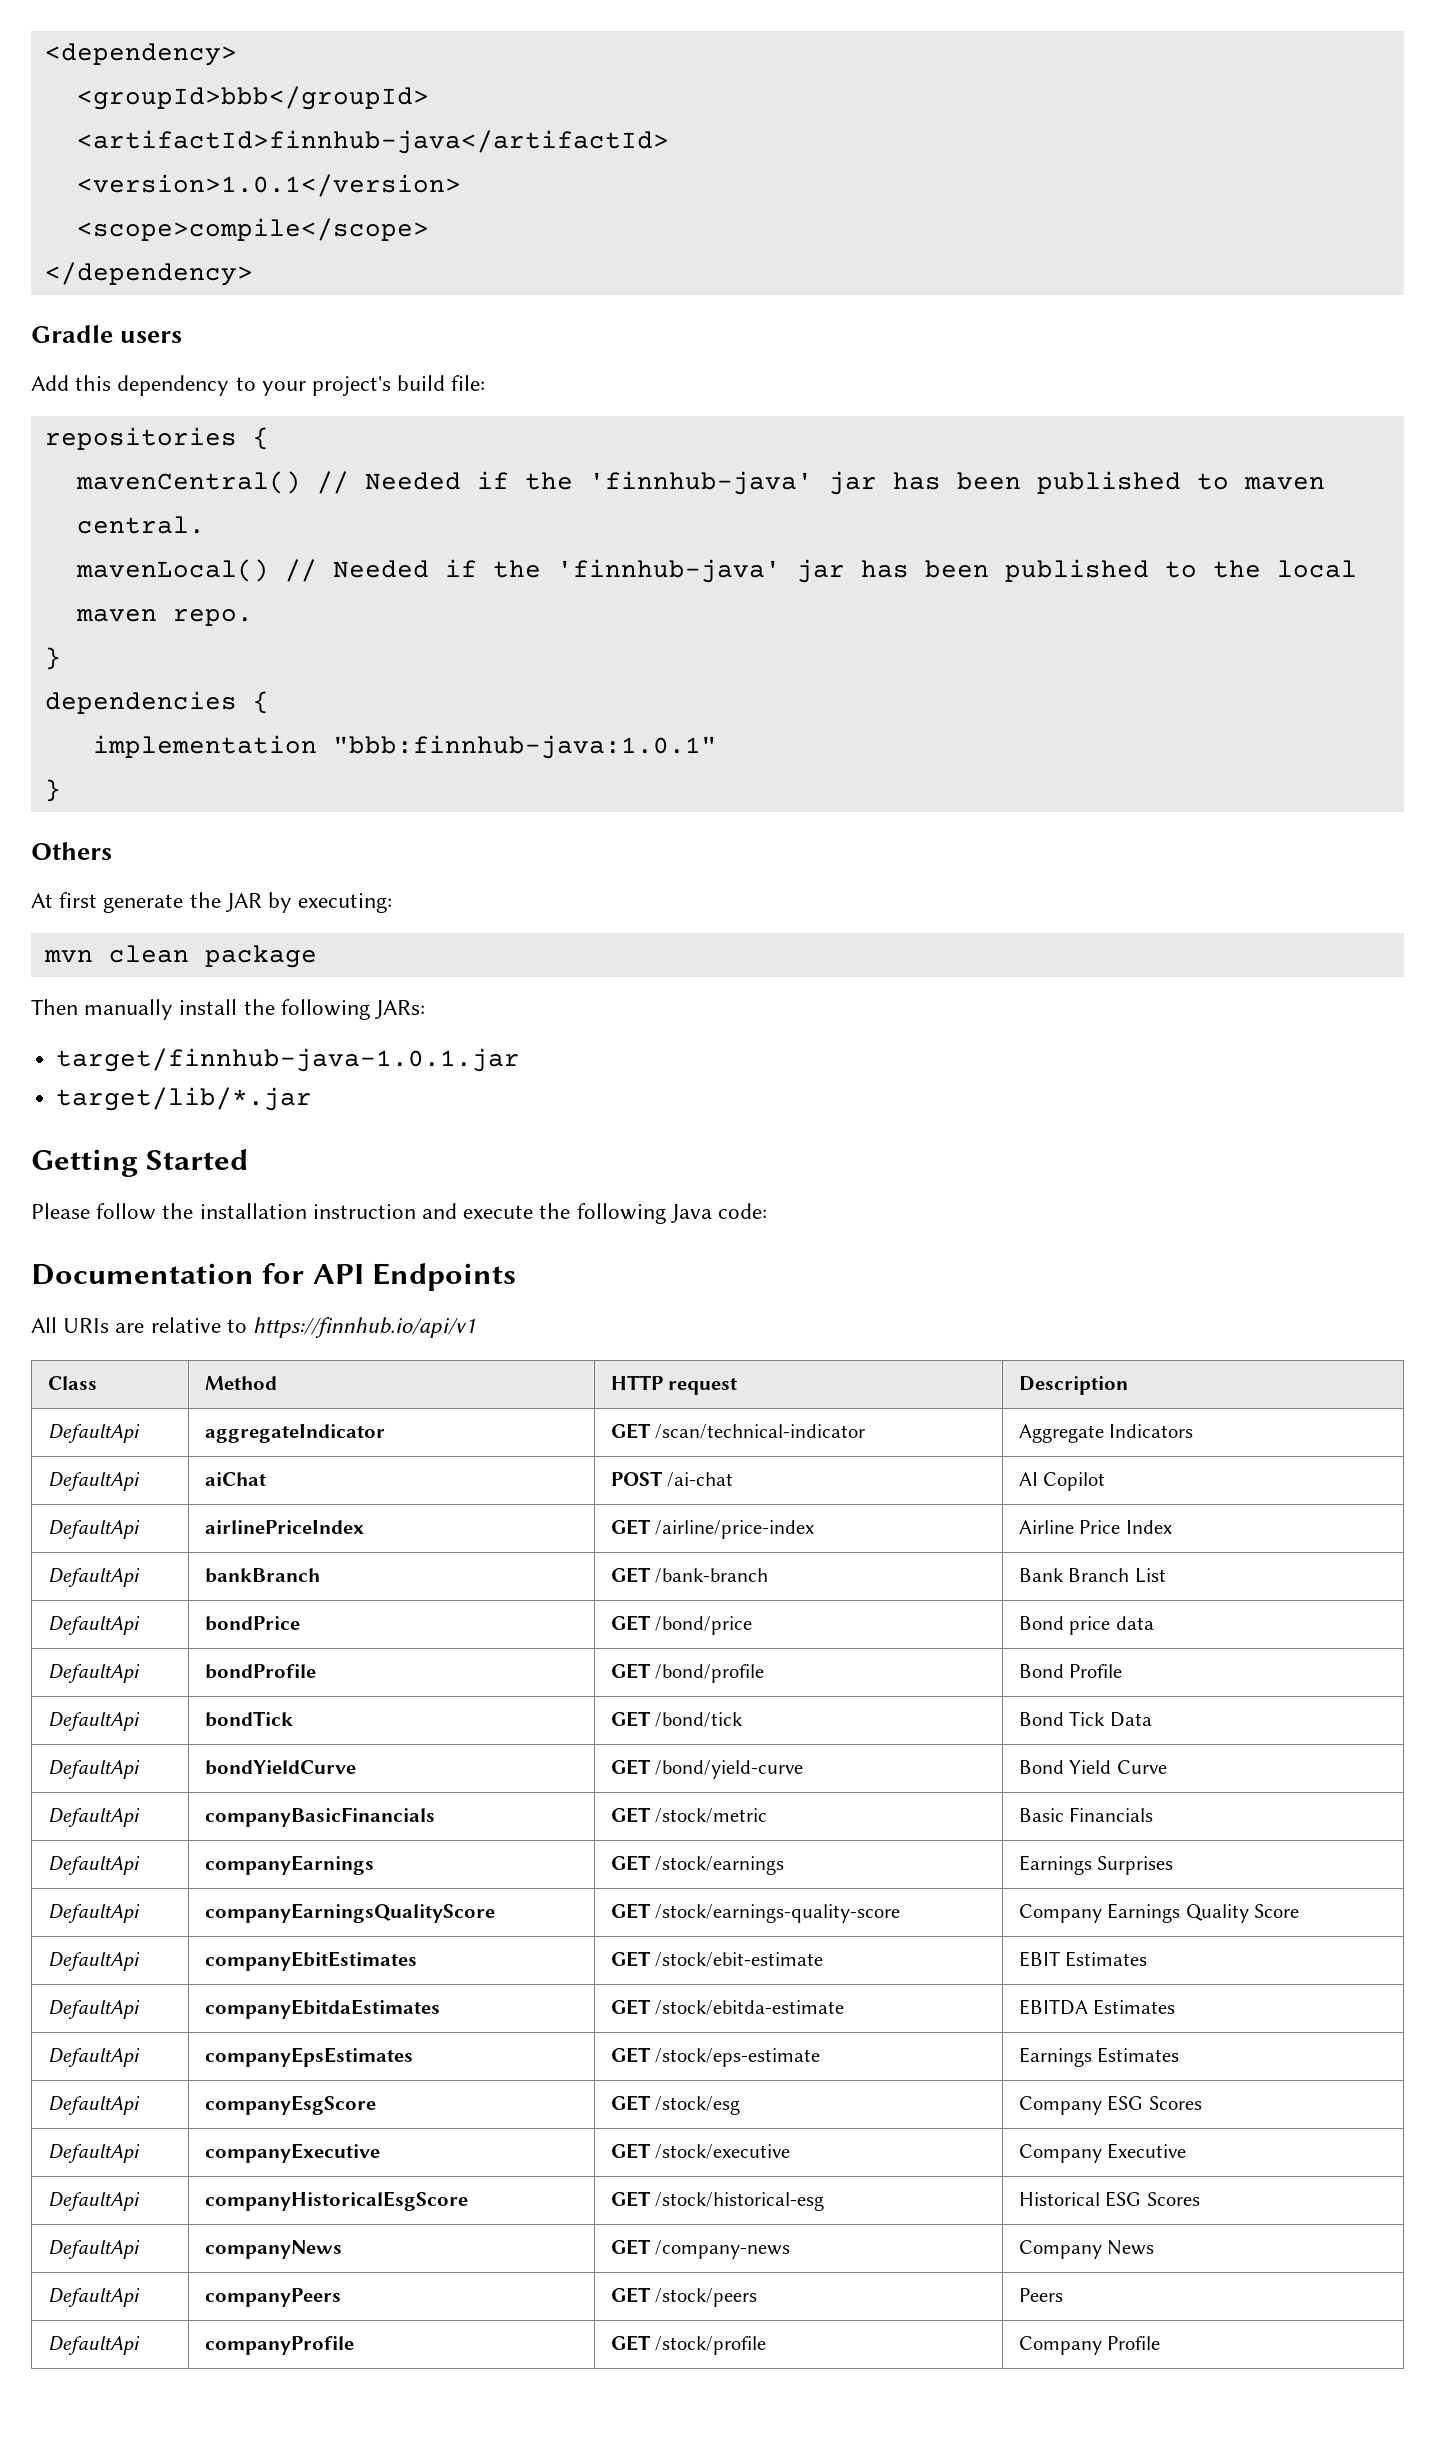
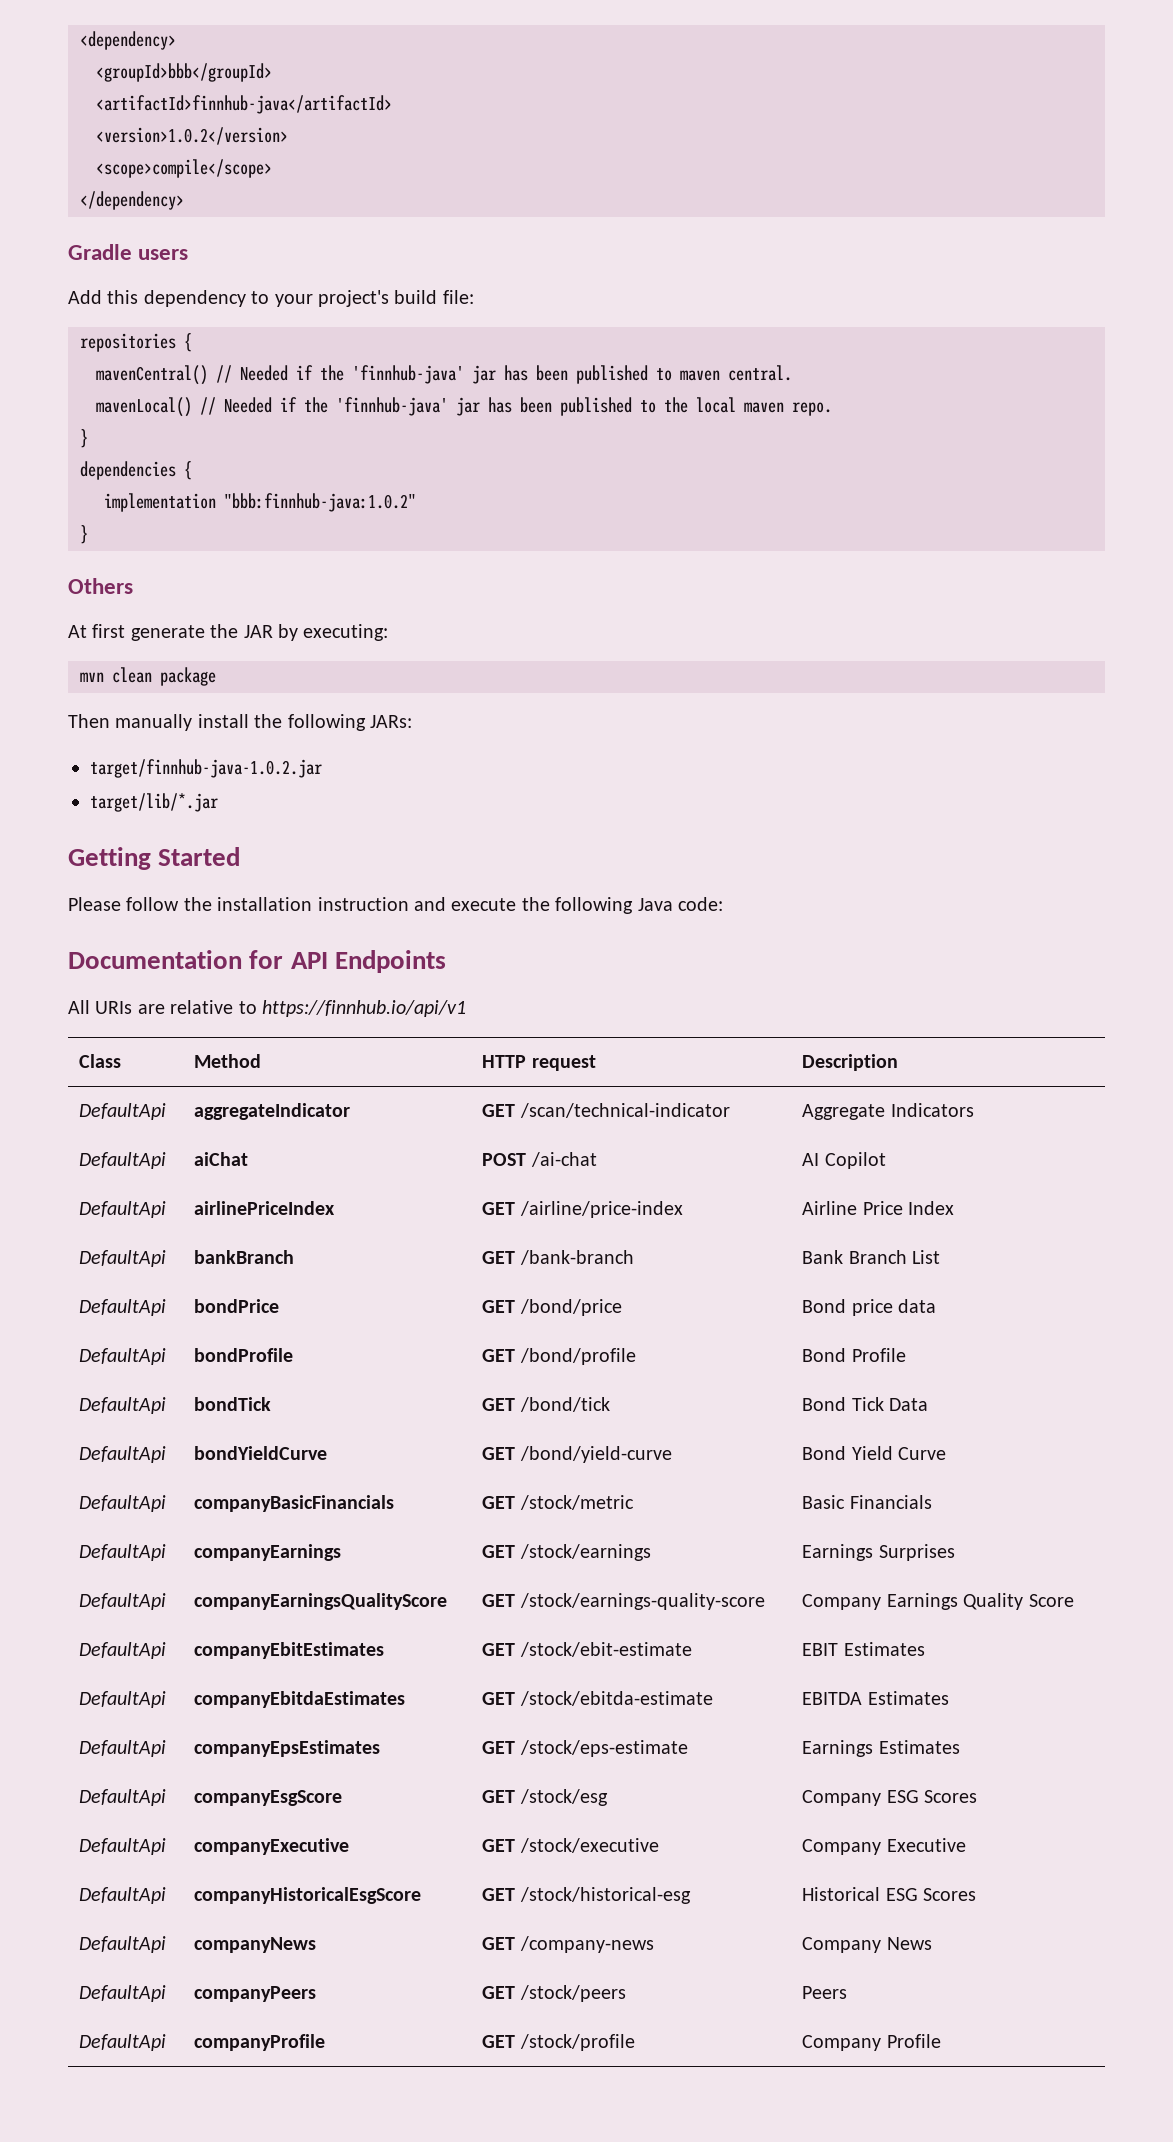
[76,174,461,197] <version>1.0.1</version> -> [96,127,288,145] <version>1.0.2</version>
[332,735,717,759] "bbb:finnhub-java:1.0.1" -> [224,493,416,512] "bbb:finnhub-java:1.0.2"
[56,1048,521,1072] target/finnhub-java-1.0.1.jar -> [90,759,322,778] target/finnhub-java-1.0.2.jar

